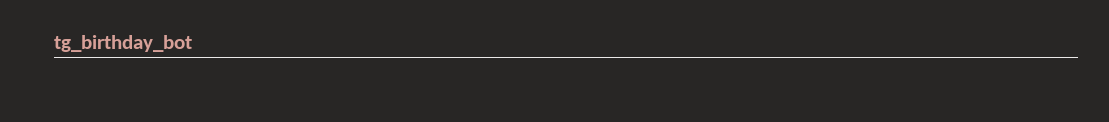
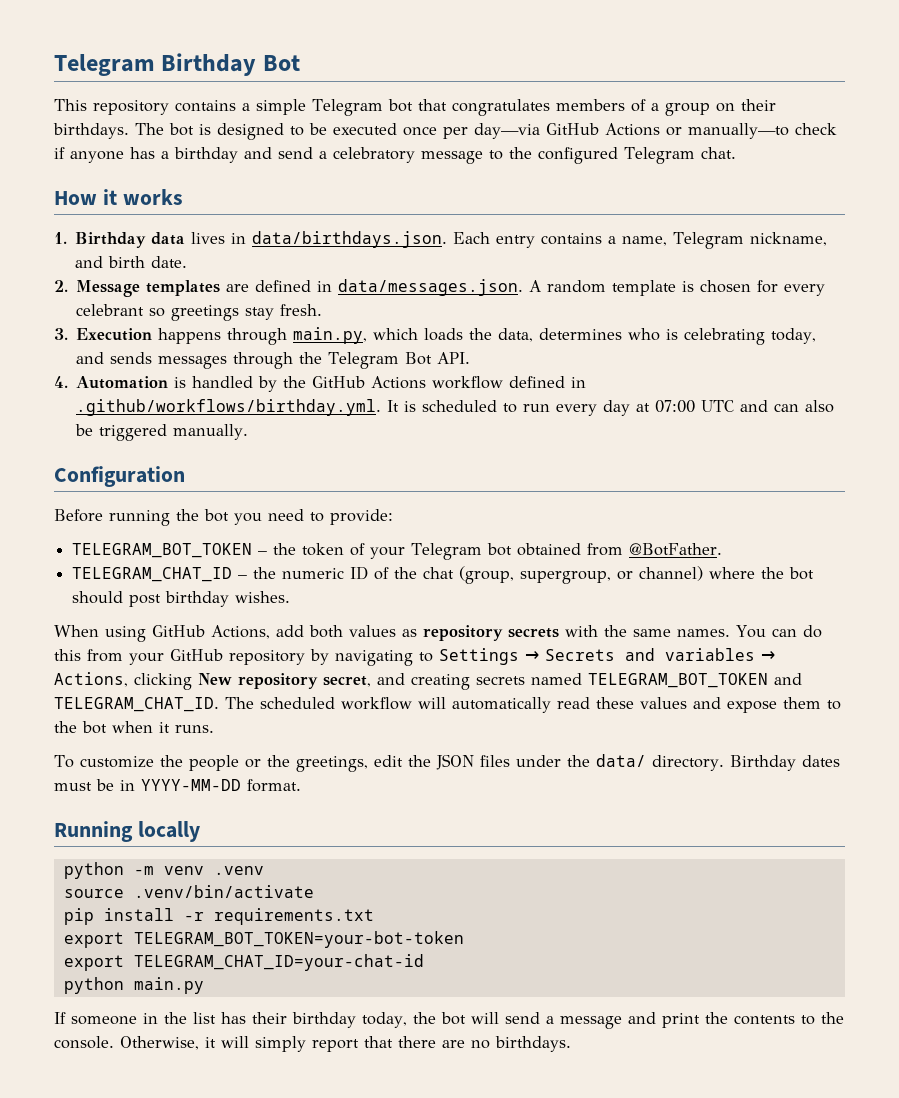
[54,35,192,52] tg_birthday_bot -> [54,53,300,76] [54,99,776,116] [53,123,837,140] [54,147,736,164] [54,189,183,205] [54,231,828,249] [75,256,188,268] [54,279,826,297] [76,304,323,321] [54,327,817,345] [76,352,471,369] [54,376,587,392] [76,399,835,416] [75,424,249,441] [54,466,185,487] [54,509,393,526] [72,543,723,560] [72,566,815,584] [72,591,291,607] [54,625,822,642] [54,648,775,666] [54,672,802,690] [54,697,841,713] [54,721,214,734] [54,754,840,772] [54,779,301,792] [54,821,200,842] [63,862,264,879] [63,885,314,898] [63,908,374,925] [63,931,464,948] [63,954,424,971] [63,977,204,994] [54,1012,844,1029] [54,1036,571,1052] Telegram Birthday Bot // This repository contains a simple Telegram bot that congratulates members of a group on their birthdays. The bot is designed to be executed once per day—via GitHub Actions or manually—to check if anyone has a birthday and send a celebratory message to the configured Telegram chat. // How it works // 1. Birthday data lives in data/birthdays.json. Each entry contains a name, Telegram nickname, and birth date. // 2. Message templates are defined in data/messages.json. A random template is chosen for every celebrant so greetings stay fresh. // 3. Execution happens through main.py, which loads the data, determines who is celebrating today, and sends messages through the Telegram Bot API. // 4. Automation is handled by the GitHub Actions workflow defined in .github/workflows/birthday.yml. It is scheduled to run every day at 07:00 UTC and can also be triggered manually. // Configuration // Before running the bot you need to provide: // TELEGRAM_BOT_TOKEN – the token of your Telegram bot obtained from @BotFather. // TELEGRAM_CHAT_ID – the numeric ID of the chat (group, supergroup, or channel) where the bot should post birthday wishes. // When using GitHub Actions, add both values as repository secrets with the same names. You can do this from your GitHub repository by navigating to Settings → Secrets and variables → Actions, clicking New repository secret, and creating secrets named TELEGRAM_BOT_TOKEN and TELEGRAM_CHAT_ID. The scheduled workflow will automatically read these values and expose them to the bot when it runs. // To customize the people or the greetings, edit the JSON files under the data/ directory. Birthday dates must be in YYYY-MM-DD format. // Running locally // python -m venv .venv // source .venv/bin/activate // pip install -r requirements.txt // export TELEGRAM_BOT_TOKEN=your-bot-token // export TELEGRAM_CHAT_ID=your-chat-id // python main.py // If someone in the list has their birthday today, the bot will send a message and print the contents to the console. Otherwise, it will simply report that there are no birthdays.

